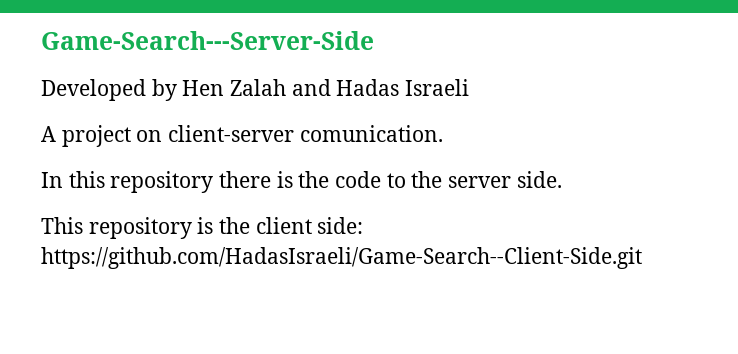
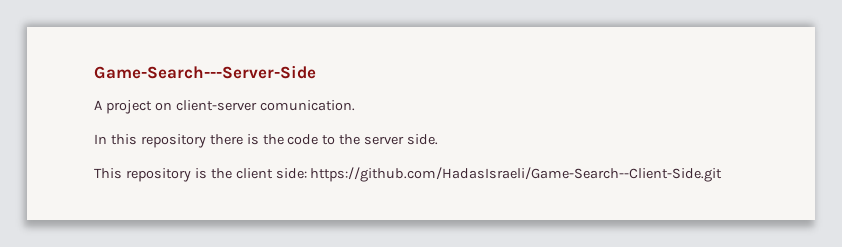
[41,79,470,101] // Developed by Hen Zalah and Hadas Israeli -> (316, 72) none

